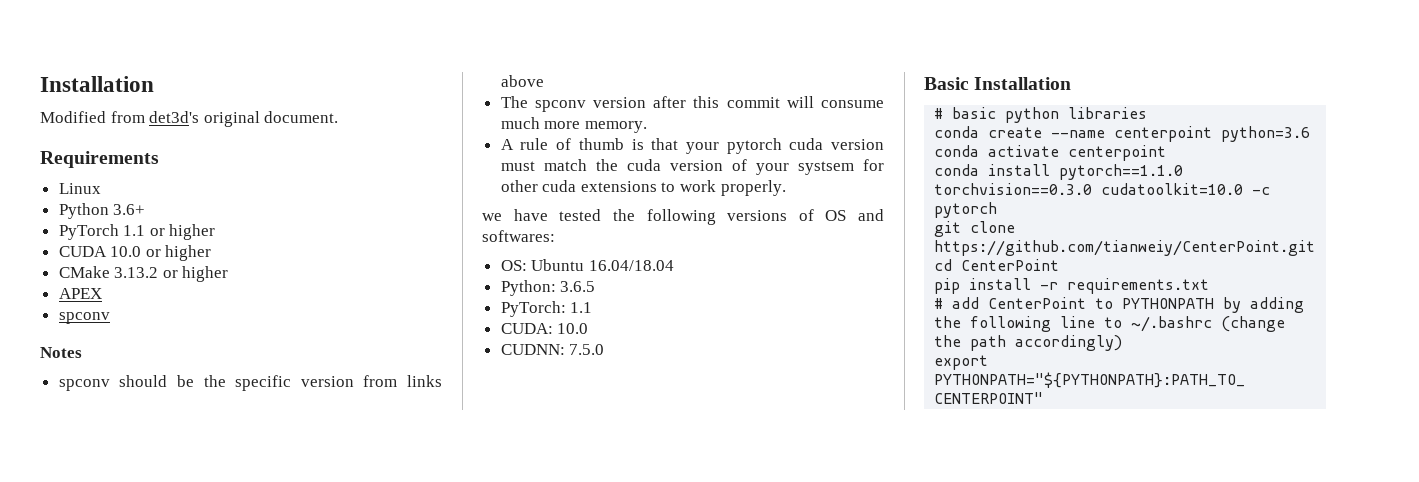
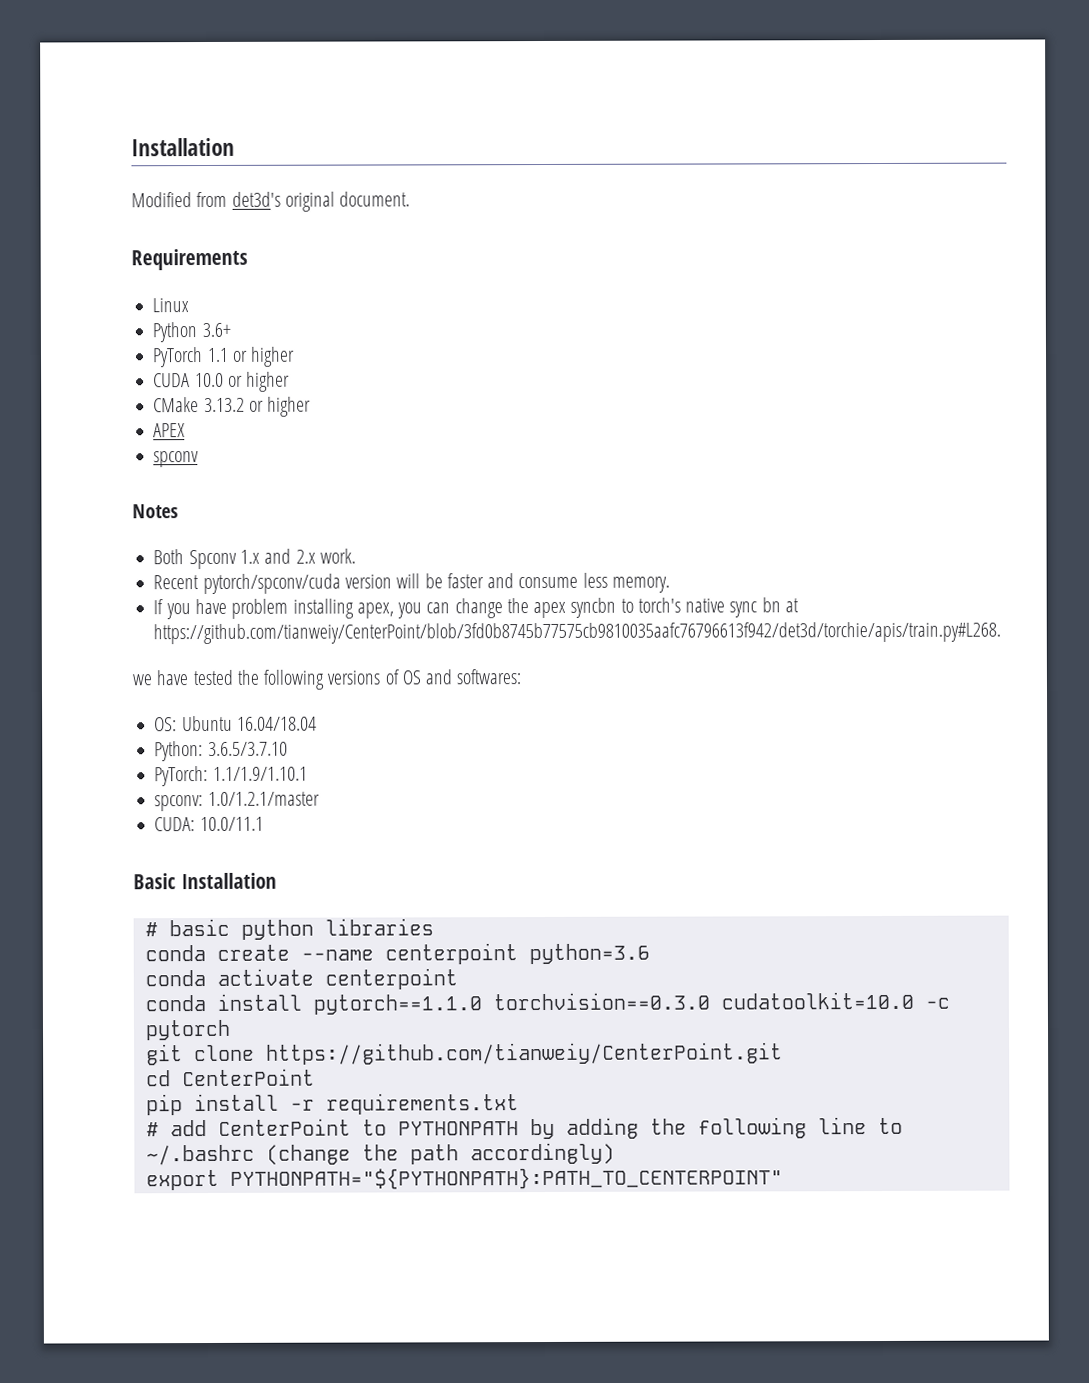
[58,375,442,391] [500,75,544,87] [500,96,884,112] [500,117,647,133] [500,138,884,154] [500,159,884,175] [500,180,786,196] spconv should be the specific version from links above // The spconv version after this commit will consume much more memory. // A rule of thumb is that your pytorch cuda version must match the cuda version of your systsem for other cuda extensions to work properly. -> [153,548,356,570] [153,572,670,595] [153,597,799,620] [153,621,1002,645] Both Spconv 1.x and 2.x work. // Recent pytorch/spconv/cuda version will be faster and consume less memory. // If you have problem installing apex, you can change the apex syncbn to torch's native sync bn at https://github.com/tianweiy/CenterPoint/blob/3fd0b8745b77575cb9810035aafc76796613f942/det3d/torchie/apis/train.py#L268.
[560,281,596,292] 3.6.5 -> [207,741,288,757] 3.6.5/3.7.10
[570,302,593,313] [500,323,589,334] [500,344,605,355] 1.1 // CUDA: 10.0 // CUDNN: 7.5.0 -> [212,766,308,781] [154,791,320,812] [154,816,264,832] 1.1/1.9/1.10.1 // spconv: 1.0/1.2.1/master // CUDA: 10.0/11.1

